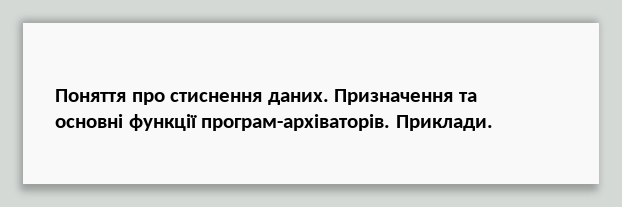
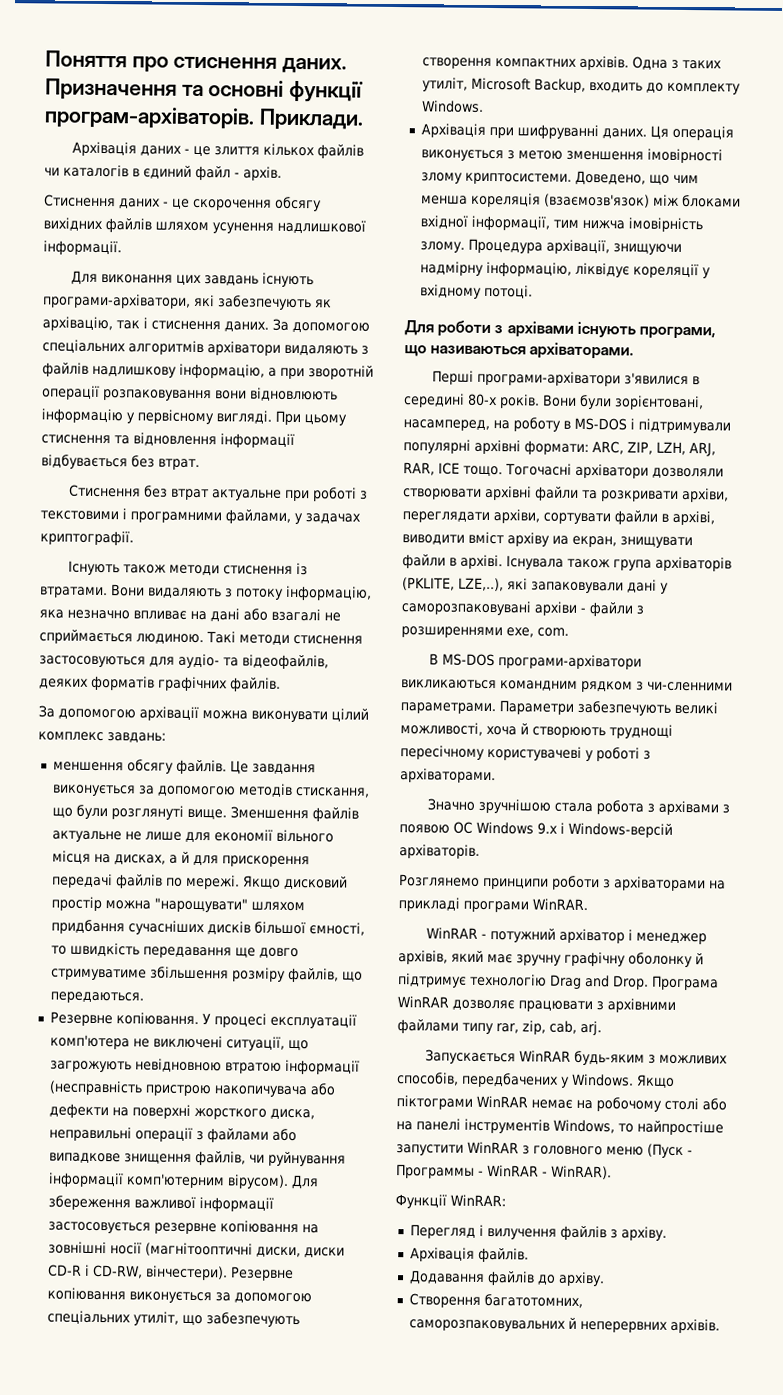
(493, 123) none -> [72,141,365,159] [44,164,282,181] [44,194,322,212] [43,217,366,234] [43,240,122,256] [71,270,315,288] [42,293,332,311] [42,316,370,333] [42,339,369,356] [42,362,374,380] [42,385,338,402] [41,408,347,426] [41,432,295,448] [41,454,200,471] [69,484,369,502] [40,508,361,525] [40,530,134,546] [68,560,309,576] [40,584,372,601] [39,608,341,622] [39,629,363,645] [39,653,329,670] [39,675,281,692] [38,705,369,723] [38,731,166,743] [52,759,316,775] [51,783,370,798] [51,804,359,822] [51,829,334,843] [51,850,310,868] [51,873,348,890] [50,896,305,913] [50,919,365,936] [50,942,299,959] [50,966,363,983] [49,991,144,1004] [49,1011,357,1029] [49,1034,309,1051] [49,1058,360,1075] [48,1080,336,1098] [48,1103,315,1120] [48,1126,297,1143] [48,1150,346,1167] [47,1172,319,1190] [47,1195,274,1212] [47,1220,319,1235] [47,1241,345,1258] [47,1264,294,1282] [46,1287,312,1304] [46,1310,300,1328] [421,55,722,71] [421,77,741,95] [421,100,484,113] [420,123,734,141] [420,148,723,164] [420,170,699,186] [420,192,741,208] [419,215,703,233] [419,238,682,255] [419,261,711,279] [419,284,533,299] [404,320,716,340] [404,342,635,360] [432,370,701,387] [403,393,704,411] [403,417,731,434] [403,439,716,457] [403,462,724,479] [403,485,729,503] [402,509,715,526] [402,531,693,549] [402,554,732,572] [402,577,669,594] [401,600,644,617] [401,626,569,639] [429,653,643,670] [401,679,733,693] [400,700,718,716] [400,722,673,739] [400,745,651,762] [400,768,496,784] [427,798,731,816] [399,821,673,838] [399,844,480,859] [399,874,726,892] [398,897,588,913] [426,927,708,945] [398,950,704,968] [398,973,719,991] [397,996,676,1013] [397,1019,602,1036] [425,1049,729,1066] [397,1072,675,1088] [396,1095,727,1112] [396,1118,724,1136] [396,1141,693,1159] [396,1164,612,1180] [395,1194,506,1209] [409,1224,667,1241] [409,1247,529,1263] [408,1270,605,1287] [408,1293,583,1309] [408,1317,720,1334] // Архівація даних - це злиття кількох файлів чи каталогів в єдиний файл - архів. // Стиснення даних - це скорочення обсягу вихідних файлів шляхом усунення надлишкової інформації. // Для виконання цих завдань існують програми-архіватори, які забезпечують як архівацію, так і стиснення даних. За допомогою спеціальних алгоритмів архіватори видаляють з файлів надлишкову інформацію, а при зворотній операції розпаковування вони відновлюють інформацію у первісному вигляді. При цьому стиснення та відновлення інформації відбувається без втрат. // Стиснення без втрат актуальне при роботі з текстовими і програмними файлами, у задачах криптографії. // Існують також методи стиснення із втратами. Вони видаляють з потоку інформацію, яка незначно впливає на дані або взагалі не сприймається людиною. Такі методи стиснення застосовуються для аудіо- та відеофайлів, деяких форматів графічних файлів. // За допомогою архівації можна виконувати цілий комплекс завдань: // меншення обсягу файлів. Це завдання виконується за допомогою методів стискання, що були розглянуті вище. Зменшення файлів актуальне не лише для економії вільного місця на дисках, а й для прискорення передачі файлів по мережі. Якщо дисковий простір можна "нарощувати" шляхом придбання сучасніших дисків більшої ємності, то швидкість передавання ще довго стримуватиме збільшення розміру файлів, що передаються. // Резервне копіювання. У процесі експлуатації комп'ютера не виключені ситуації, що загрожують невідновною втратою інформації (несправність пристрою накопичувача або дефекти на поверхні жорсткого диска, неправильні операції з файлами або випадкове знищення файлів, чи руйнування інформації комп'ютерним вірусом). Для збереження важливої інформації застосовується резервне копіювання на зовнішні носії (магнітооптичні диски, диски CD-R і CD-RW, вінчестери). Резервне копіювання виконується за допомогою спеціальних утиліт, що забезпечують створення компактних архівів. Одна з таких утиліт, Microsoft Backup, входить до комплекту Windows. // Архівація при шифруванні даних. Ця операція виконується з метою зменшення імовірності злому криптосистеми. Доведено, що чим менша кореляція (взаємозв'язок) між блоками вхідної інформації, тим нижча імовірність злому. Процедура архівації, знищуючи надмірну інформацію, ліквідує кореляції у вхідному потоці. // Для роботи з архівами існують програми, що називаються архіваторами. // Перші програми-архіватори з'явилися в середині 80-х років. Вони були зорієнтовані, насамперед, на роботу в MS-DOS і підтримували популярні архівні формати: ARC, ZIP, LZH, ARJ, RAR, ICE тощо. Тогочасні архіватори дозволяли створювати архівні файли та розкривати архіви, переглядати архіви, сортувати файли в архіві, виводити вміст архіву иа екран, знищувати файли в архіві. Існувала також група архіваторів (PKLITE, LZE,..), які запаковували дані у саморозпаковувані архіви - файли з розширеннями exe, com. // В MS-DOS програми-архіватори викликаються командним рядком з чи-сленними параметрами. Параметри забезпечують великі можливості, хоча й створюють труднощі пересічному користувачеві у роботі з архіваторами. // Значно зручнішою стала робота з архівами з появою ОС Windows 9.x і Windows-версій архіваторів. // Розглянемо принципи роботи з архіваторами на прикладі програми WinRAR. // WinRAR - потужний архіватор і менеджер архівів, який має зручну графічну оболонку й підтримує технологію Drag and Drop. Програма WinRAR дозволяє працювати з архівними файлами типу rar, zip, cab, arj. // Запускається WinRAR будь-яким з можливих способів, передбачених у Windows. Якщо піктограми WinRAR немає на робочому столі або на панелі інструментів Windows, то найпростіше запустити WinRAR з головного меню (Пуск - Программы - WinRAR - WinRAR). // Функції WinRAR: // Перегляд і вилучення файлів з архіву. // Архівація файлів. // Додавання файлів до архіву. // Створення багатотомних, саморозпаковувальних й неперервних архівів.

